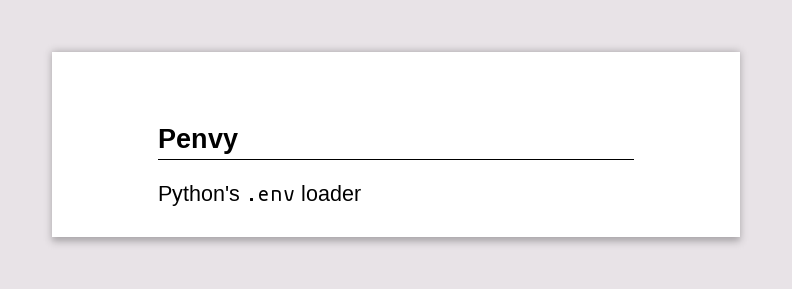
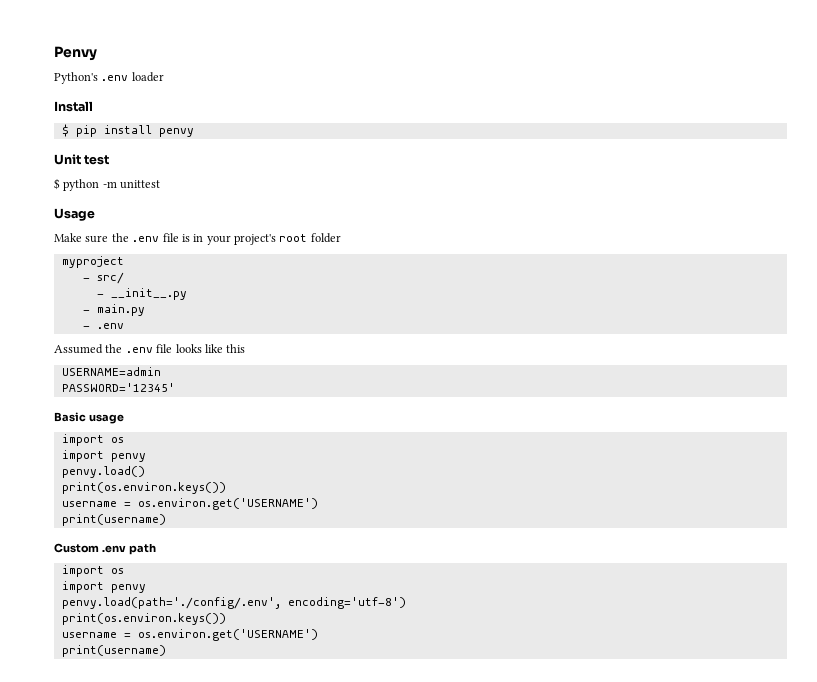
(361, 193) none -> [54,101,93,112] [61,124,194,137] [54,154,110,165] [54,178,161,191] [54,208,95,221] [54,233,341,245] [61,256,124,268] [82,272,124,284] [96,288,187,300] [82,304,145,316] [82,323,124,329] [54,344,246,354] [61,367,161,376] [61,383,175,392] [54,412,124,424] [61,434,124,446] [61,450,146,462] [61,466,145,478] [61,482,226,494] [61,498,318,510] [61,514,166,526] [54,543,156,555] [61,565,124,577] [61,581,146,593] [61,597,406,609] [61,613,226,625] [61,629,318,641] [61,645,166,657] // Install // $ pip install penvy // Unit test // $ python -m unittest // Usage // Make sure the .env file is in your project's root folder // myproject // - src/ // - __init__.py // - main.py // - .env // Assumed the .env file looks like this // USERNAME=admin // PASSWORD='12345' // Basic usage // import os // import penvy // penvy.load() // print(os.environ.keys()) // username = os.environ.get('USERNAME') // print(username) // Custom .env path // import os // import penvy // penvy.load(path='./config/.env', encoding='utf-8') // print(os.environ.keys()) // username = os.environ.get('USERNAME') // print(username)

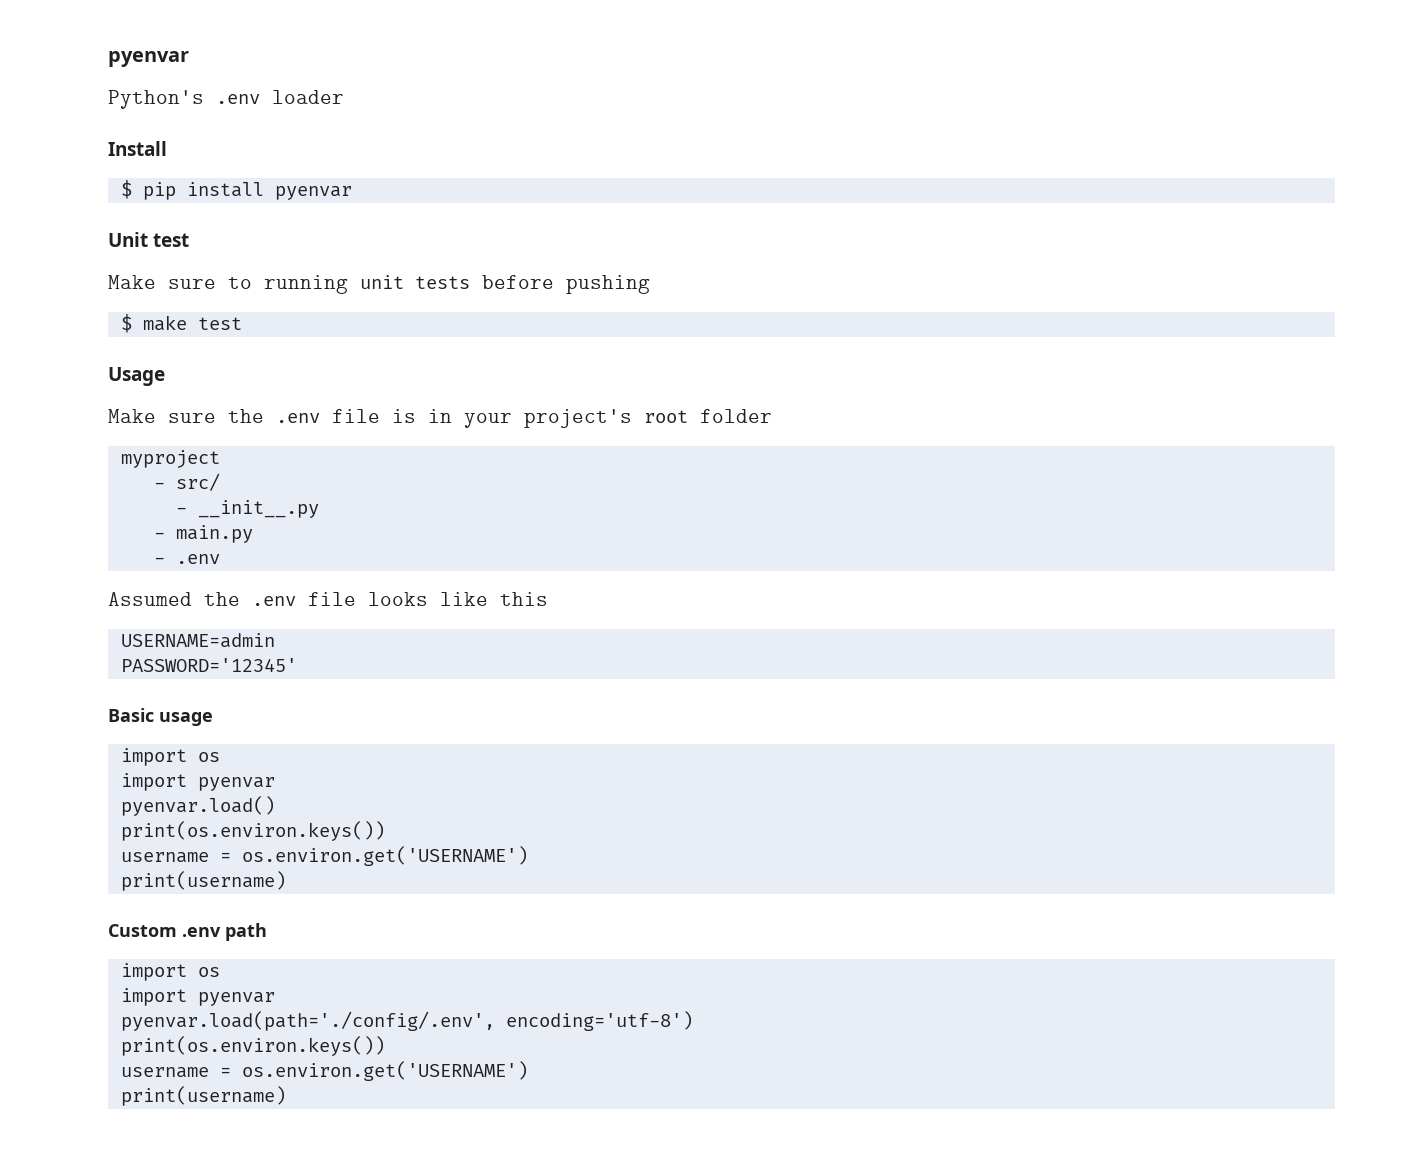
[54,46,97,61] Penvy -> [108,51,189,67] pyenvar
[158,128,194,137] penvy -> [274,186,352,200] pyenvar
[54,178,161,191] $ python -m unittest -> [108,275,650,294] [120,314,242,333] Make sure to running unit tests before pushing // $ make test
[110,453,146,462] [61,466,145,478] penvy // penvy.load() -> [197,777,275,791] [120,796,275,816] pyenvar // pyenvar.load()
[110,584,146,593] [61,597,281,609] penvy // penvy.load(path='./config/.env', -> [197,992,275,1006] [120,1011,495,1031] pyenvar // pyenvar.load(path='./config/.env',

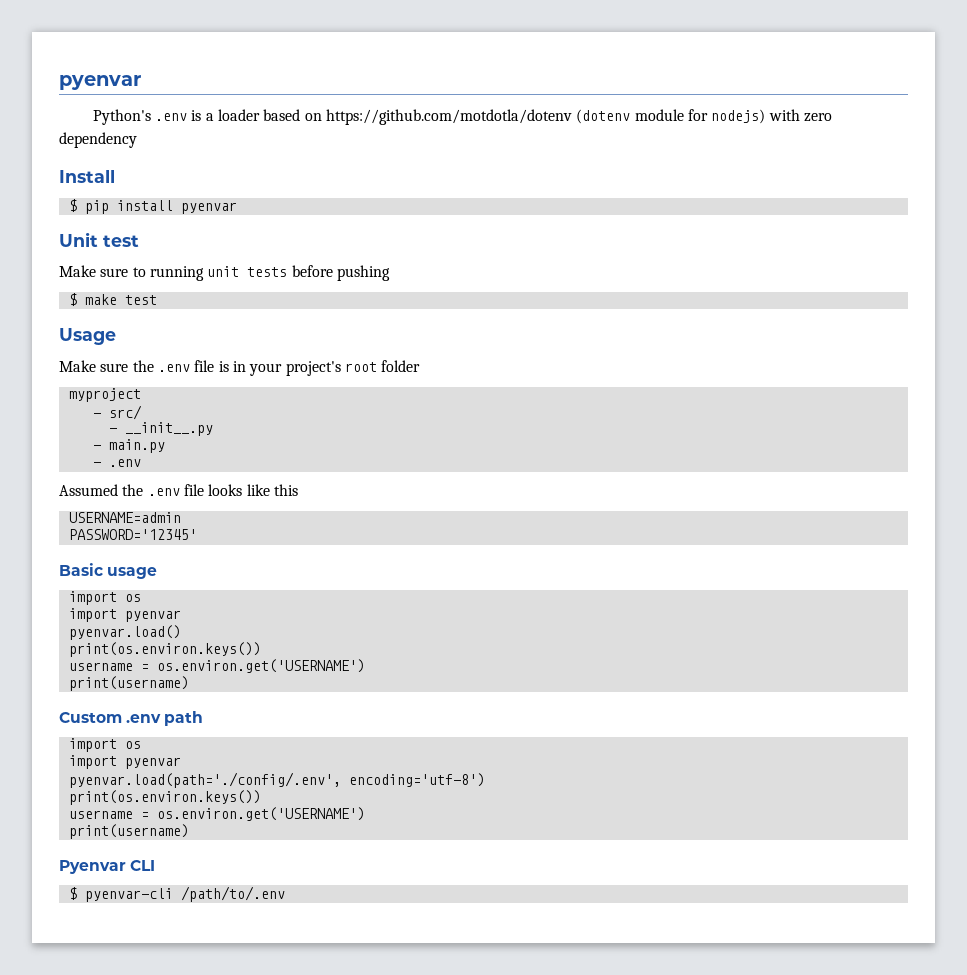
(260, 99) none -> [191,110,214,121] is a
(344, 97) none -> [263,109,832,125] [59,132,137,148] based on https://github.com/motdotla/dotenv (dotenv module for nodejs) with zero dependency
(286, 1096) none -> [59,860,156,874] [68,886,285,902] // Pyenvar CLI // $ pyenvar-cli /path/to/.env

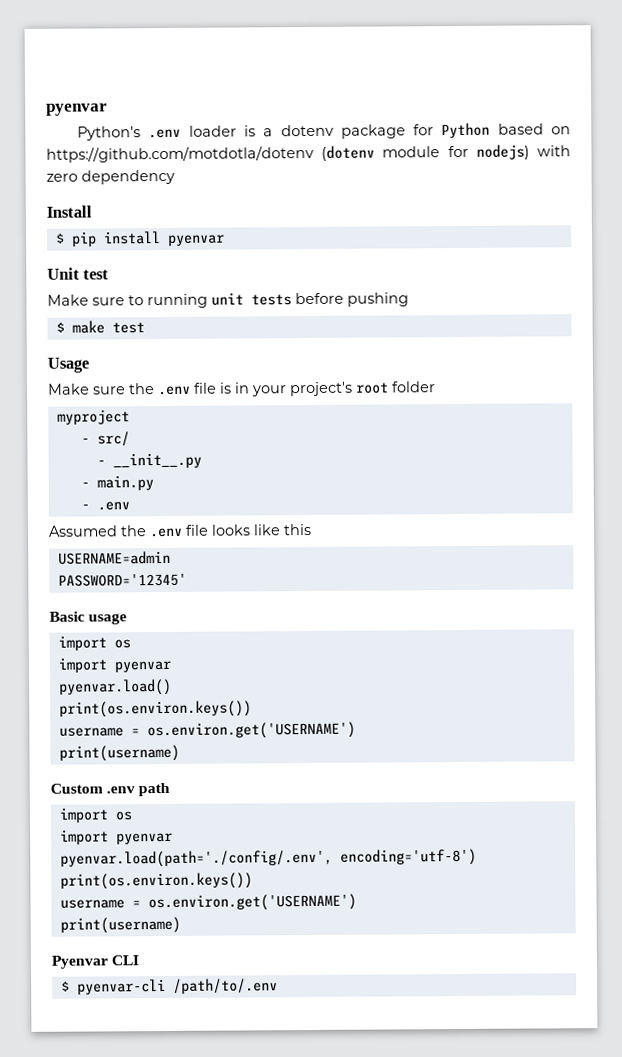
(188, 117) none -> [188,125,237,137] loader
[218,109,261,121] loader -> [280,122,491,139] dotenv package for Python

